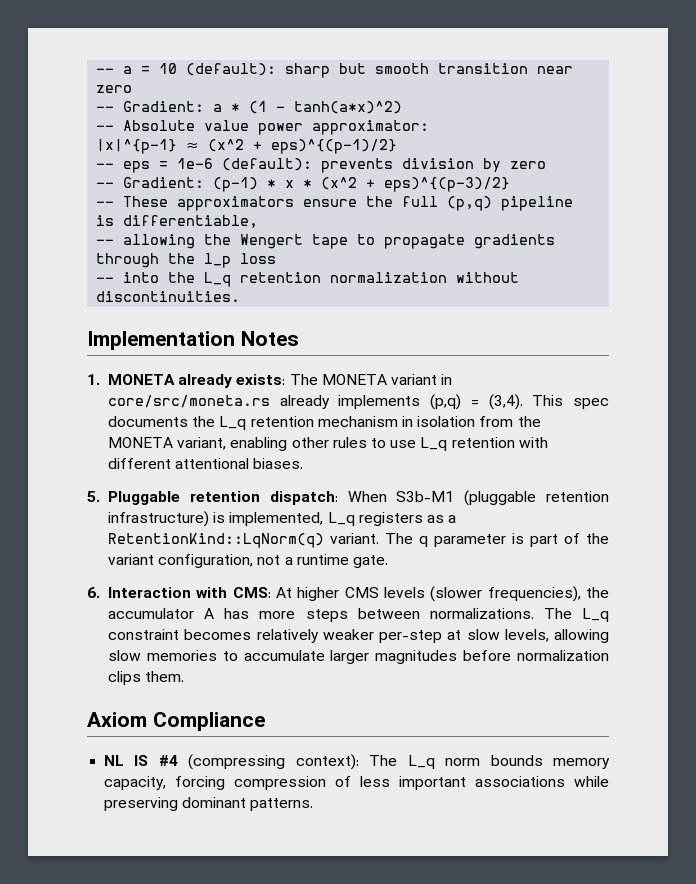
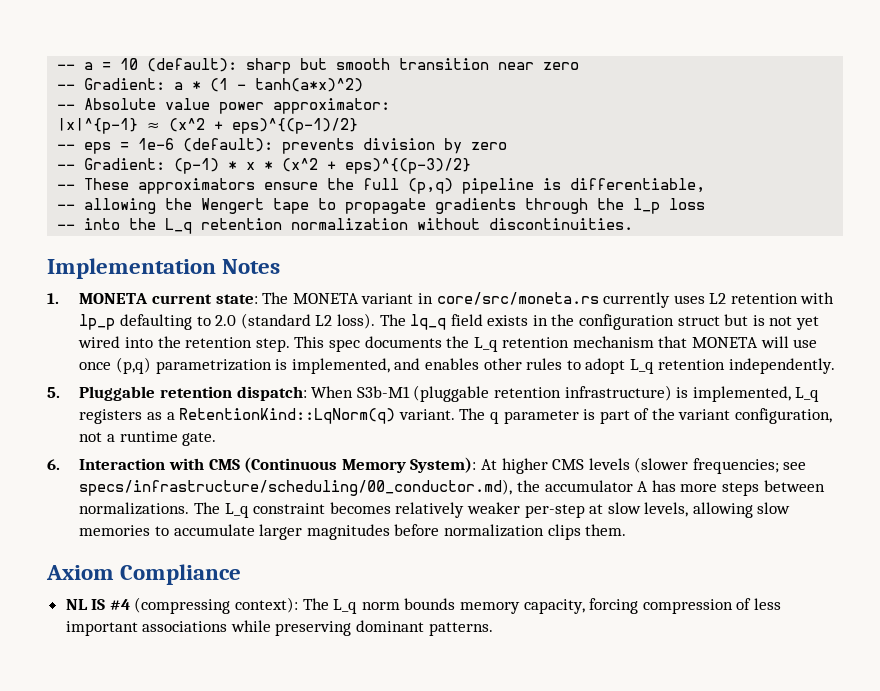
[178,374,286,388] already exists: -> [151,294,258,304] current state:
[279,394,523,410] already implements (p,q) = (3,4). -> [603,292,835,308] [79,313,820,330] [78,336,290,352] currently uses L2 retention with lp_p defaulting to 2.0 (standard L2 loss). The lq_q field exists in the configuration struct but is not yet wired into the retention step.
[402,416,541,427] [108,437,288,451] in isolation from the MONETA variant, enabling -> [658,336,818,348] [79,357,479,374] that MONETA will use once (p,q) parametrization is implemented, and enables
[390,437,548,451] [108,458,304,469] use L_q retention with different attentional biases. -> [585,358,836,374] adopt L_q retention independently.
[232,587,271,598] CMS: -> [208,457,477,473] CMS (Continuous Memory System):
[487,586,581,602] frequencies), -> [692,458,807,474] [79,479,513,496] frequencies; see specs/infrastructure/scheduling/00_conductor.md),

